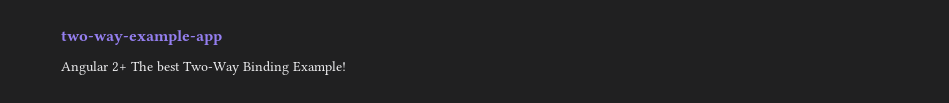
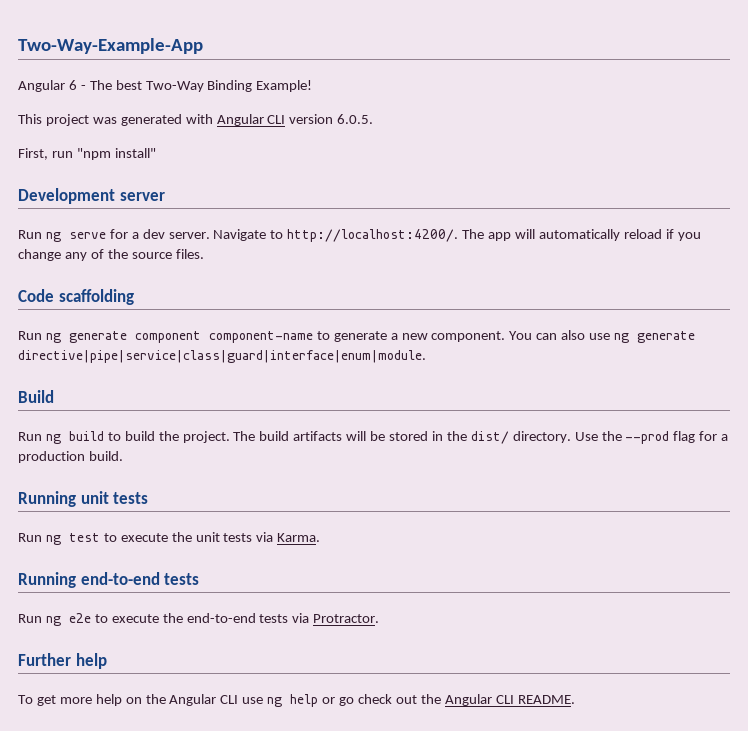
[61,30,222,45] [61,61,127,75] two-way-example-app // Angular 2+ -> [18,38,203,54] [18,80,86,92] Two-Way-Example-App // Angular 6 -
(346, 68) none -> [18,114,374,126] [18,148,156,160] [18,188,165,204] [18,229,701,242] [18,249,204,261] [18,289,134,305] [18,330,696,343] [18,350,426,363] [18,390,54,403] [18,431,729,444] [18,451,123,463] [18,491,149,507] [18,532,321,545] [18,572,200,588] [18,613,380,626] [18,653,107,669] [18,694,575,707] // This project was generated with Angular CLI version 6.0.5. // First, run "npm install" // Development server // Run ng serve for a dev server. Navigate to http://localhost:4200/. The app will automatically reload if you change any of the source files. // Code scaffolding // Run ng generate component component-name to generate a new component. You can also use ng generate directive|pipe|service|class|guard|interface|enum|module. // Build // Run ng build to build the project. The build artifacts will be stored in the dist/ directory. Use the --prod flag for a production build. // Running unit tests // Run ng test to execute the unit tests via Karma. // Running end-to-end tests // Run ng e2e to execute the end-to-end tests via Protractor. // Further help // To get more help on the Angular CLI use ng help or go check out the Angular CLI README.

